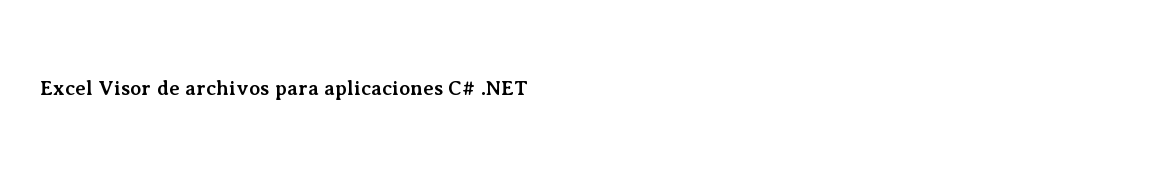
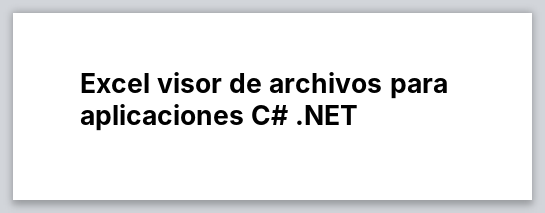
[98,81,152,95] Visor -> [157,72,223,93] visor

